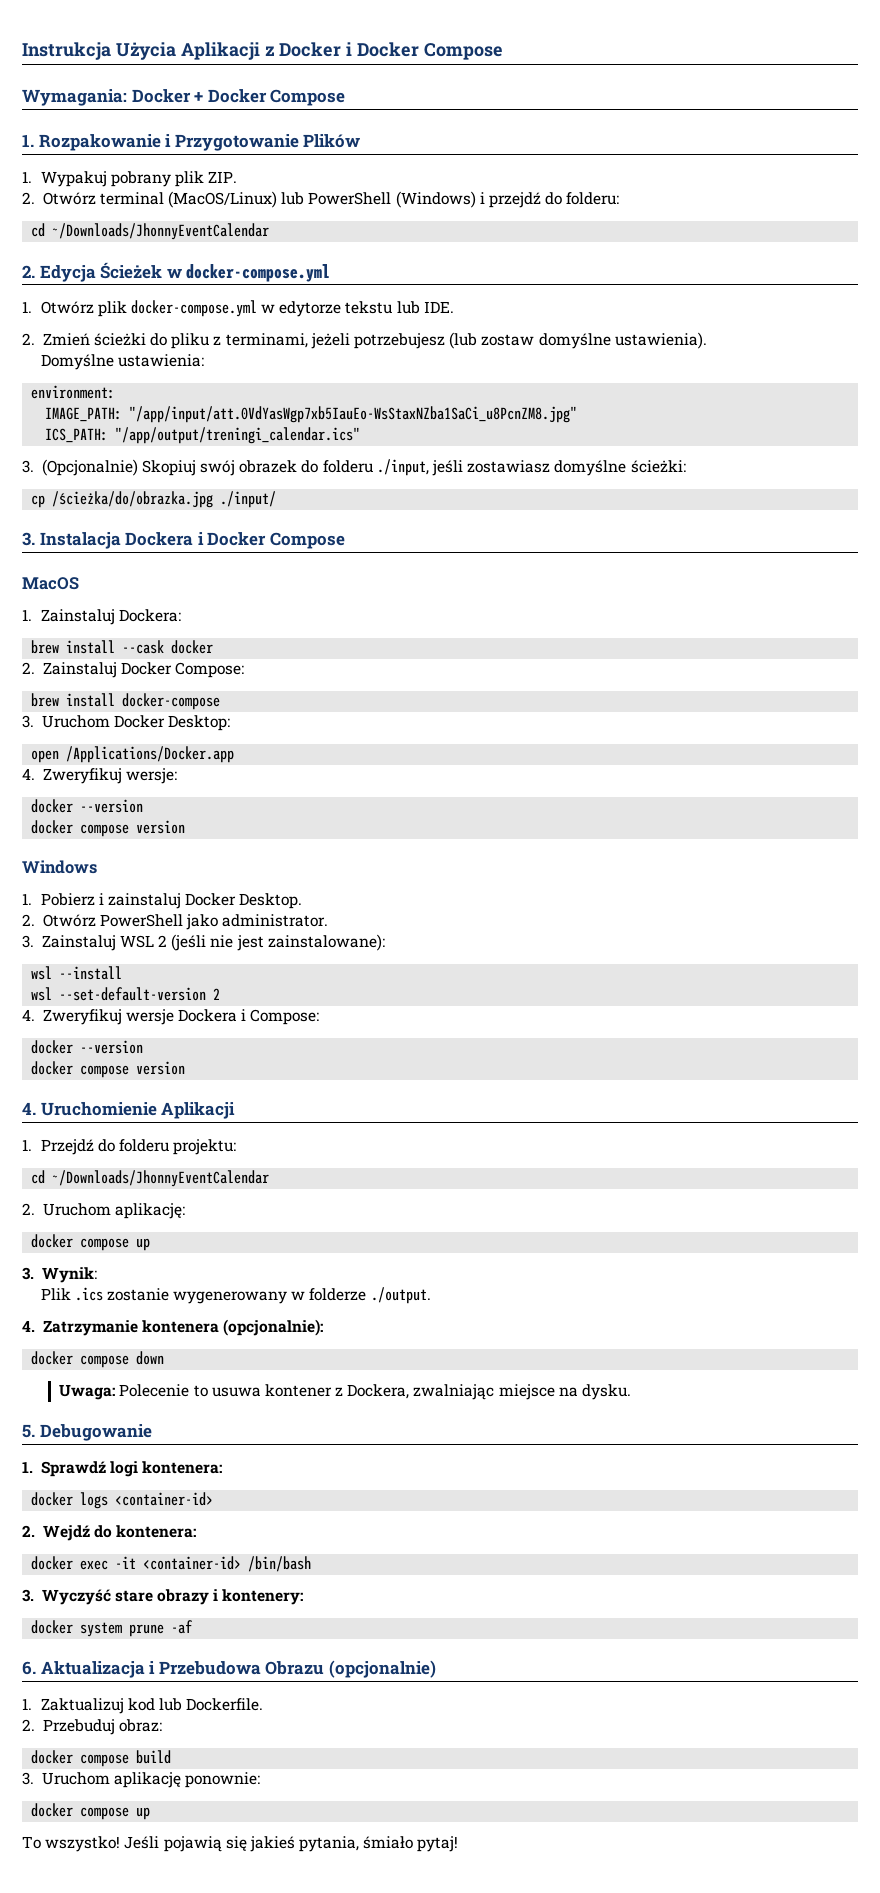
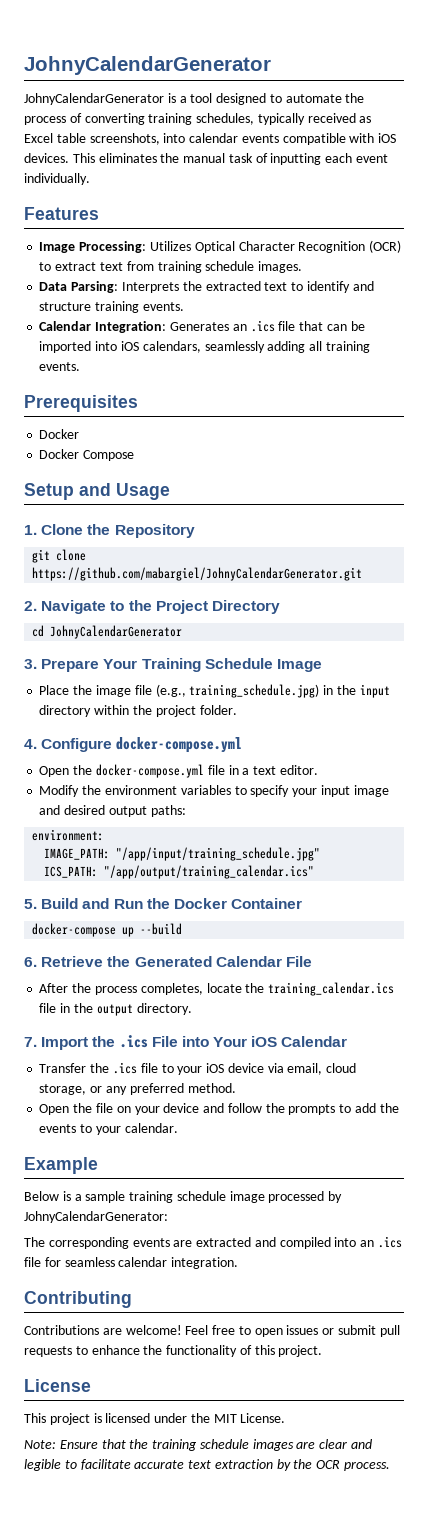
[22,42,504,60] [22,89,346,106] [22,134,361,151] [22,171,238,187] [22,191,620,208] [31,223,270,240] [22,262,331,282] [22,300,454,317] [22,332,707,349] [40,354,204,370] Instrukcja Użycia Aplikacji z Docker i Docker Compose // Wymagania: Docker + Docker Compose // 1. Rozpakowanie i Przygotowanie Plików // 1. Wypakuj pobrany plik ZIP. // 2. Otwórz terminal (MacOS/Linux) lub PowerShell (Windows) i przejdź do folderu: // cd ~/Downloads/JhonnyEventCalendar // 2. Edycja Ścieżek w docker-compose.yml // 1. Otwórz plik docker-compose.yml w edytorze tekstu lub IDE. // 2. Zmień ścieżki do pliku z terminami, jeżeli potrzebujesz (lub zostaw domyślne ustawienia). // Domyślne ustawienia: -> [24,56,271,75] [24,93,365,105] [24,113,372,125] [24,133,397,145] [24,153,389,165] [24,173,90,185] [24,207,99,220] [39,240,402,253] [39,261,303,273] [39,281,374,293] [39,301,184,313] [39,320,365,333] [39,341,370,353] [39,362,81,371] [24,395,138,412] [39,429,80,439] [39,449,135,461] [24,483,170,500] [24,524,195,538] [32,549,87,563] [32,567,363,581] [24,600,280,614] [32,625,183,639] [24,658,322,672] [39,684,390,698] [39,705,237,717] [24,737,243,753] [39,764,318,778] [39,785,389,797] [39,805,186,817] JohnyCalendarGenerator // JohnyCalendarGenerator is a tool designed to automate the process of converting training schedules, typically received as Excel table screenshots, into calendar events compatible with iOS devices. This eliminates the manual task of inputting each event individually. // Features // Image Processing: Utilizes Optical Character Recognition (OCR) to extract text from training schedule images. // Data Parsing: Interprets the extracted text to identify and structure training events. // Calendar Integration: Generates an .ics file that can be imported into iOS calendars, seamlessly adding all training events. // Prerequisites // Docker // Docker Compose // Setup and Usage // 1. Clone the Repository // git clone https://github.com/mabargiel/JohnyCalendarGenerator.git // 2. Navigate to the Project Directory // cd JohnyCalendarGenerator // 3. Prepare Your Training Schedule Image // Place the image file (e.g., training_schedule.jpg) in the input directory within the project folder. // 4. Configure docker-compose.yml // Open the docker-compose.yml file in a text editor. // Modify the environment variables to specify your input image and desired output paths:
[129,406,578,423] "/app/input/att.0VdYasWgp7xb5IauEo-WsStaxNZba1SaCi_u8PcnZM8.jpg" -> [116,847,321,861] "/app/input/training_schedule.jpg"
[115,427,361,444] [22,459,686,476] [31,491,277,508] [22,532,345,549] [22,577,79,590] [22,609,181,625] [31,640,214,654] [22,662,245,678] [31,693,221,710] [22,715,231,731] [31,746,235,763] [22,768,177,784] [31,799,144,813] [31,820,186,837] [22,860,97,874] [22,893,303,909] [22,914,329,930] [22,934,385,951] [31,966,123,980] [31,987,221,1001] [22,1009,320,1025] [31,1040,144,1054] [31,1061,186,1078] [22,1102,236,1119] [22,1139,237,1155] [31,1170,270,1187] [22,1203,185,1219] [31,1234,151,1251] [22,1267,97,1283] [40,1287,431,1304] [22,1319,324,1336] [31,1351,165,1368] [59,1384,631,1400] [22,1424,152,1441] [22,1461,223,1477] [31,1492,214,1509] [22,1525,197,1541] [31,1556,312,1572] [22,1589,304,1605] [31,1620,194,1637] [22,1660,436,1678] [22,1698,264,1714] [22,1719,162,1735] [31,1750,172,1767] [22,1772,261,1788] [31,1803,151,1820] [22,1836,459,1852] "/app/output/treningi_calendar.ics" // 3. (Opcjonalnie) Skopiuj swój obrazek do folderu ./input, jeśli zostawiasz domyślne ścieżki: // cp /ścieżka/do/obrazka.jpg ./input/ // 3. Instalacja Dockera i Docker Compose // MacOS // 1. Zainstaluj Dockera: // brew install --cask docker // 2. Zainstaluj Docker Compose: // brew install docker-compose // 3. Uruchom Docker Desktop: // open /Applications/Docker.app // 4. Zweryfikuj wersje: // docker --version // docker compose version // Windows // 1. Pobierz i zainstaluj Docker Desktop. // 2. Otwórz PowerShell jako administrator. // 3. Zainstaluj WSL 2 (jeśli nie jest zainstalowane): // wsl --install // wsl --set-default-version 2 // 4. Zweryfikuj wersje Dockera i Compose: // docker --version // docker compose version // 4. Uruchomienie Aplikacji // 1. Przejdź do folderu projektu: // cd ~/Downloads/JhonnyEventCalendar // 2. Uruchom aplikację: // docker compose up // 3. Wynik: // Plik .ics zostanie wygenerowany w folderze ./output. // 4. Zatrzymanie kontenera (opcjonalnie): // docker compose down // Uwaga: Polecenie to usuwa kontener z Dockera, zwalniając miejsce na dysku. // 5. Debugowanie // 1. Sprawdź logi kontenera: // docker logs <container-id> // 2. Wejdź do kontenera: // docker exec -it <container-id> /bin/bash // 3. Wyczyść stare obrazy i kontenery: // docker system prune -af // 6. Aktualizacja i Przebudowa Obrazu (opcjonalnie) // 1. Zaktualizuj kod lub Dockerfile. // 2. Przebuduj obraz: // docker compose build // 3. Uruchom aplikację ponownie: // docker compose up // To wszystko! Jeśli pojawią się jakieś pytania, śmiało pytaj! -> [104,865,315,879] [24,898,303,909] [32,923,183,937] [24,956,312,967] [39,982,395,996] [39,1003,192,1016] [24,1035,348,1050] [39,1062,357,1075] [39,1083,236,1095] [39,1103,399,1115] [39,1123,178,1135] [24,1157,98,1174] [24,1191,343,1203] [24,1211,168,1223] [24,1236,403,1249] [24,1257,239,1269] [24,1291,132,1308] [24,1325,400,1337] [24,1345,323,1357] [24,1379,91,1392] [24,1413,286,1425] [24,1439,373,1451] [24,1459,391,1471] "/app/output/training_calendar.ics" // 5. Build and Run the Docker Container // docker-compose up --build // 6. Retrieve the Generated Calendar File // After the process completes, locate the training_calendar.ics file in the output directory. // 7. Import the .ics File into Your iOS Calendar // Transfer the .ics file to your iOS device via email, cloud storage, or any preferred method. // Open the file on your device and follow the prompts to add the events to your calendar. // Example // Below is a sample training schedule image processed by JohnyCalendarGenerator: // The corresponding events are extracted and compiled into an .ics file for seamless calendar integration. // Contributing // Contributions are welcome! Feel free to open issues or submit pull requests to enhance the functionality of this project. // License // This project is licensed under the MIT License. // Note: Ensure that the training schedule images are clear and legible to facilitate accurate text extraction by the OCR process.

